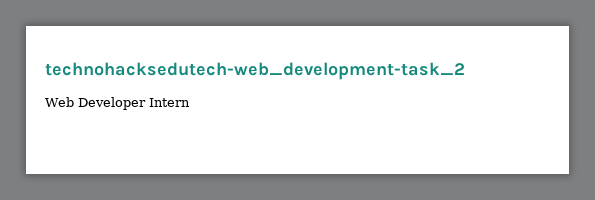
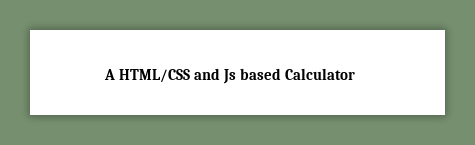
[45,62,465,80] [45,97,190,110] technohacksedutech-web_development-task_2 // Web Developer Intern -> [104,68,355,84] A HTML/CSS and Js based Calculator

